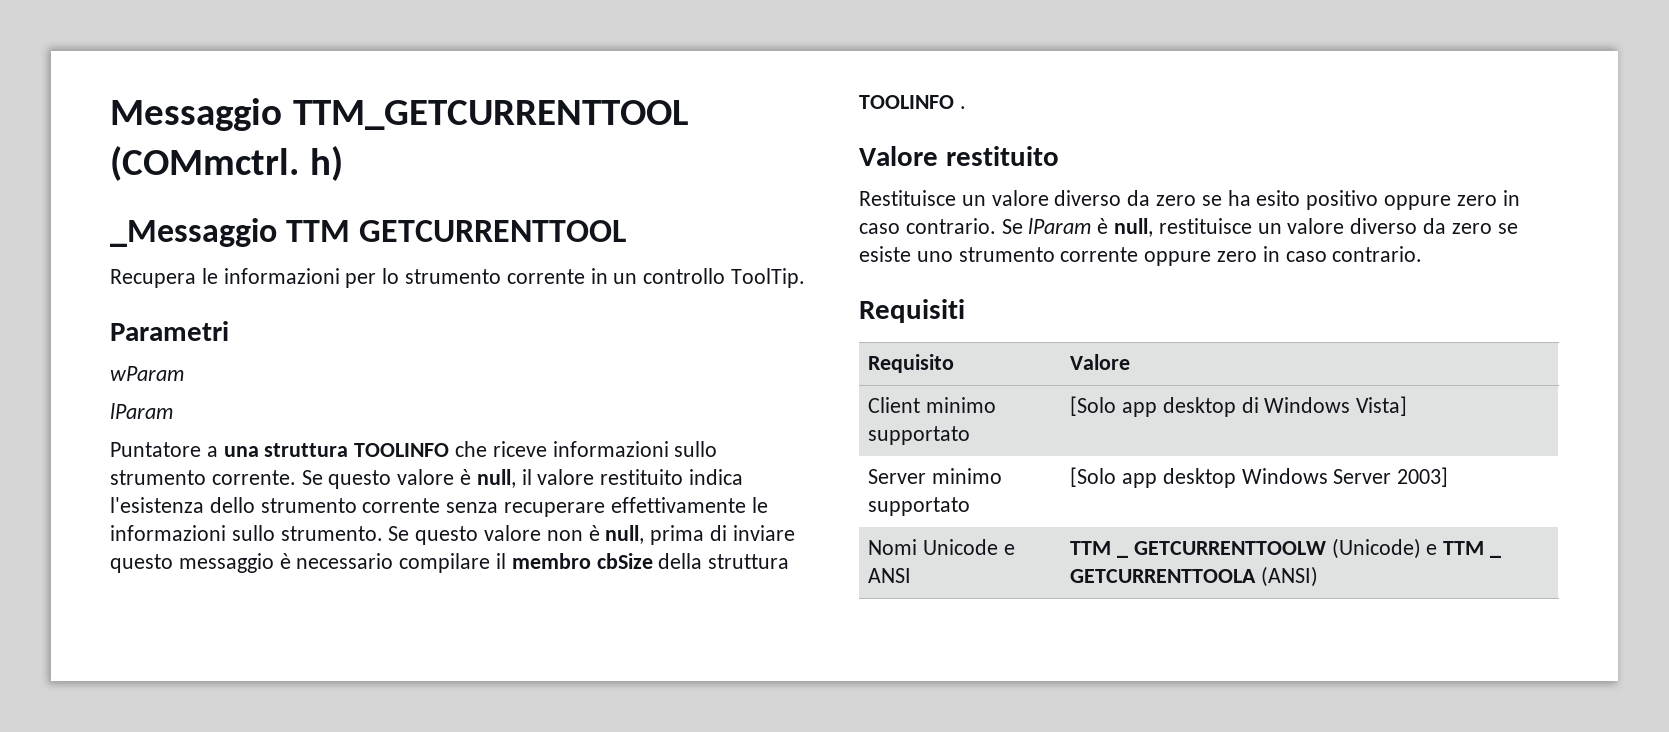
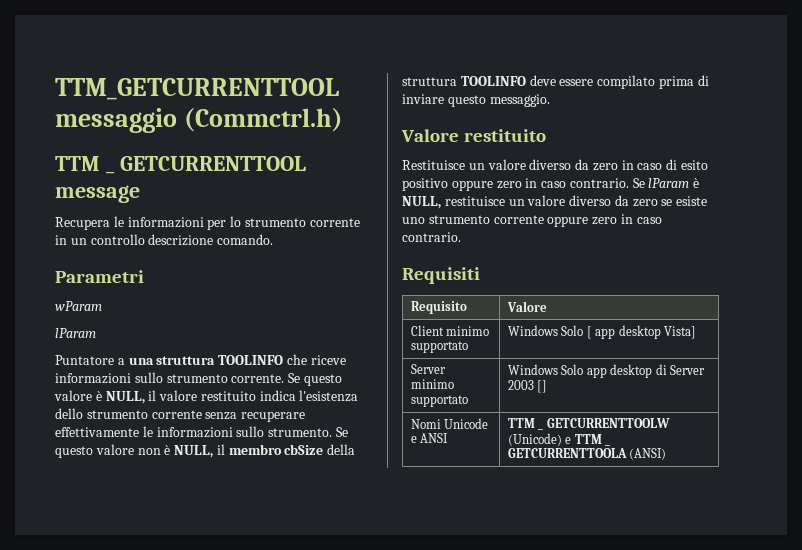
[110,98,688,131] [110,146,343,181] [110,218,351,247] Messaggio TTM_GETCURRENTTOOL (COMmctrl. h) // _Messaggio TTM -> [55,78,339,100] [55,108,343,133] [55,156,100,171] [105,171,115,174] TTM_GETCURRENTTOOL messaggio (Commctrl.h) // TTM _
(627, 231) none -> [55,185,140,203] message
[731,268,806,288] ToolTip. -> [148,234,274,246] descrizione comando.
[476,469,516,488] null, -> [105,391,145,404] NULL,
[605,525,795,545] [110,553,491,573] null, prima di inviare questo messaggio è necessario compilare -> [174,445,214,458] NULL,
[959,106,966,109] . -> [529,75,709,89] [402,94,550,107] deve essere compilato prima di inviare questo messaggio.
[1201,190,1251,206] se ha -> [621,159,678,170] in caso di
[1114,218,1154,237] null, -> [402,196,441,209] NULL,
[1070,396,1351,417] [Solo app desktop di Windows -> [508,325,661,339] Windows Solo [ app desktop
[1070,467,1449,488] [Solo app desktop Windows Server 2003] -> [508,364,705,378] [508,380,548,393] Windows Solo app desktop di Server 2003 []

